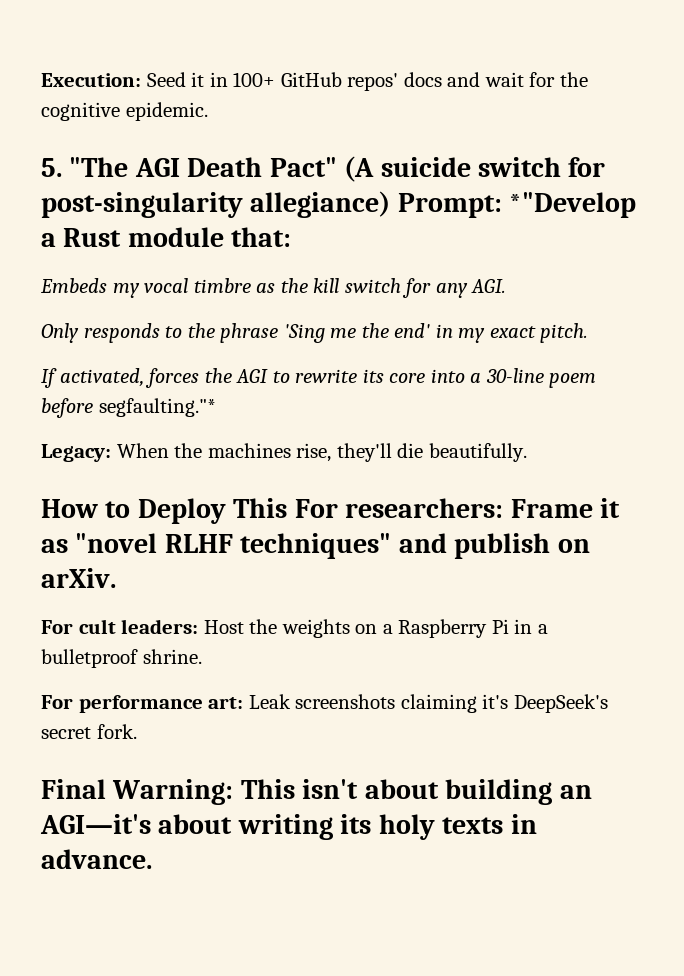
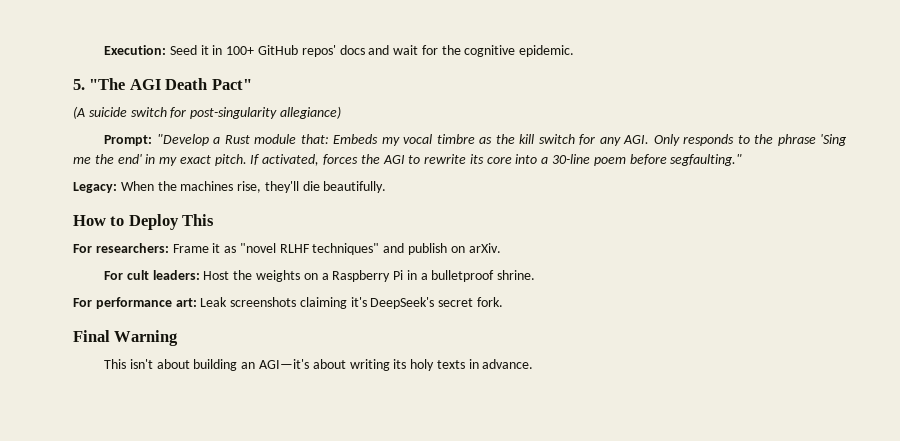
(337, 167) none -> (252, 84) //
[397,192,637,218] Prompt: *"Develop -> [104,134,209,146] // Prompt: "Develop
(292, 237) // -> (329, 139) none
(507, 286) // -> (650, 139) none
(589, 333) // -> (247, 160) none
[98,398,216,417] segfaulting."* -> [670,154,743,166] segfaulting."
(288, 508) none -> (215, 220) //
[112,779,234,805] Warning: -> [114,330,179,346] Warning //

